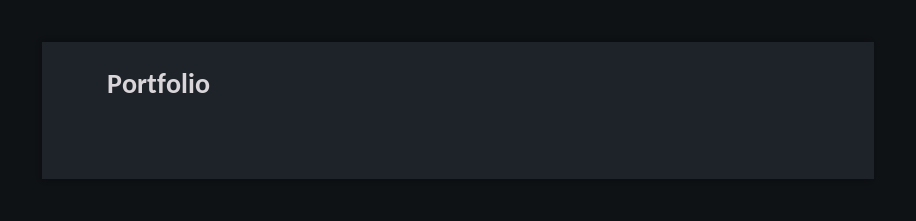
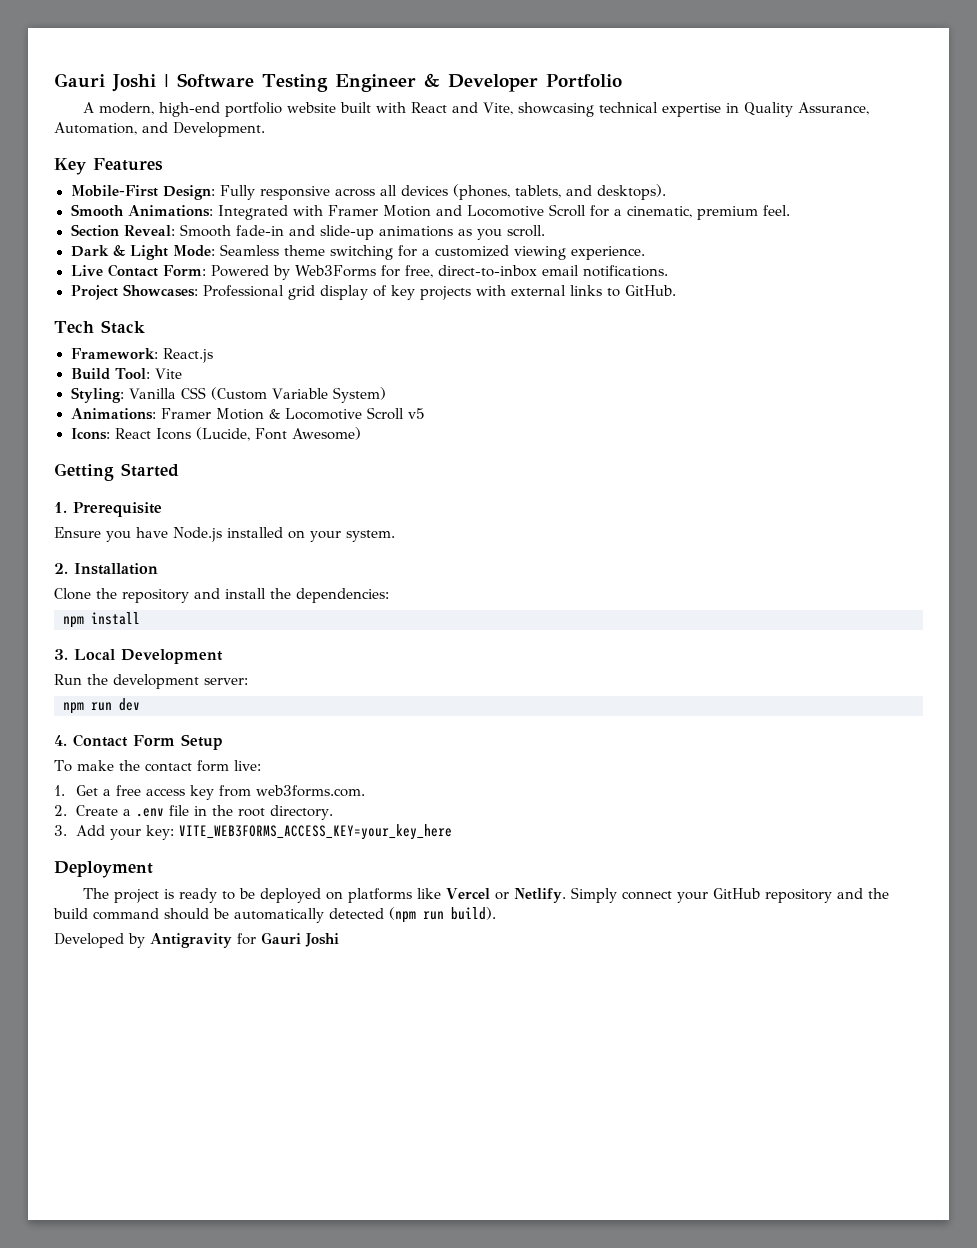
[107,73,210,93] Portfolio -> [54,73,622,92] [82,102,869,117] [54,122,265,137] [54,158,163,175] [70,184,666,200] [70,204,790,220] [70,224,545,240] [70,244,645,260] [70,264,669,280] [70,284,676,300] [54,320,145,334] [70,348,213,363] [70,368,183,380] [70,387,387,403] [70,407,425,420] [70,427,362,441] [54,463,179,481] [54,502,162,517] [54,527,395,542] [54,563,158,575] [54,588,389,603] [63,612,140,628] [54,649,223,664] [54,674,248,689] [63,698,140,714] [54,734,223,750] [54,760,261,772] [54,785,365,800] [54,805,333,820] [54,824,452,840] [54,861,153,878] [82,887,889,903] [53,907,496,923] [54,932,339,948] Gauri Joshi | Software Testing Engineer & Developer Portfolio // A modern, high-end portfolio website built with React and Vite, showcasing technical expertise in Quality Assurance, Automation, and Development. // Key Features // Mobile-First Design: Fully responsive across all devices (phones, tablets, and desktops). // Smooth Animations: Integrated with Framer Motion and Locomotive Scroll for a cinematic, premium feel. // Section Reveal: Smooth fade-in and slide-up animations as you scroll. // Dark & Light Mode: Seamless theme switching for a customized viewing experience. // Live Contact Form: Powered by Web3Forms for free, direct-to-inbox email notifications. // Project Showcases: Professional grid display of key projects with external links to GitHub. // Tech Stack // Framework: React.js // Build Tool: Vite // Styling: Vanilla CSS (Custom Variable System) // Animations: Framer Motion & Locomotive Scroll v5 // Icons: React Icons (Lucide, Font Awesome) // Getting Started // 1. Prerequisite // Ensure you have Node.js installed on your system. // 2. Installation // Clone the repository and install the dependencies: // npm install // 3. Local Development // Run the development server: // npm run dev // 4. Contact Form Setup // To make the contact form live: // 1. Get a free access key from web3forms.com. // 2. Create a .env file in the root directory. // 3. Add your key: VITE_WEB3FORMS_ACCESS_KEY=your_key_here // Deployment // The project is ready to be deployed on platforms like Vercel or Netlify. Simply connect your GitHub repository and the build command should be automatically detected (npm run build). // Developed by Antigravity for Gauri Joshi

